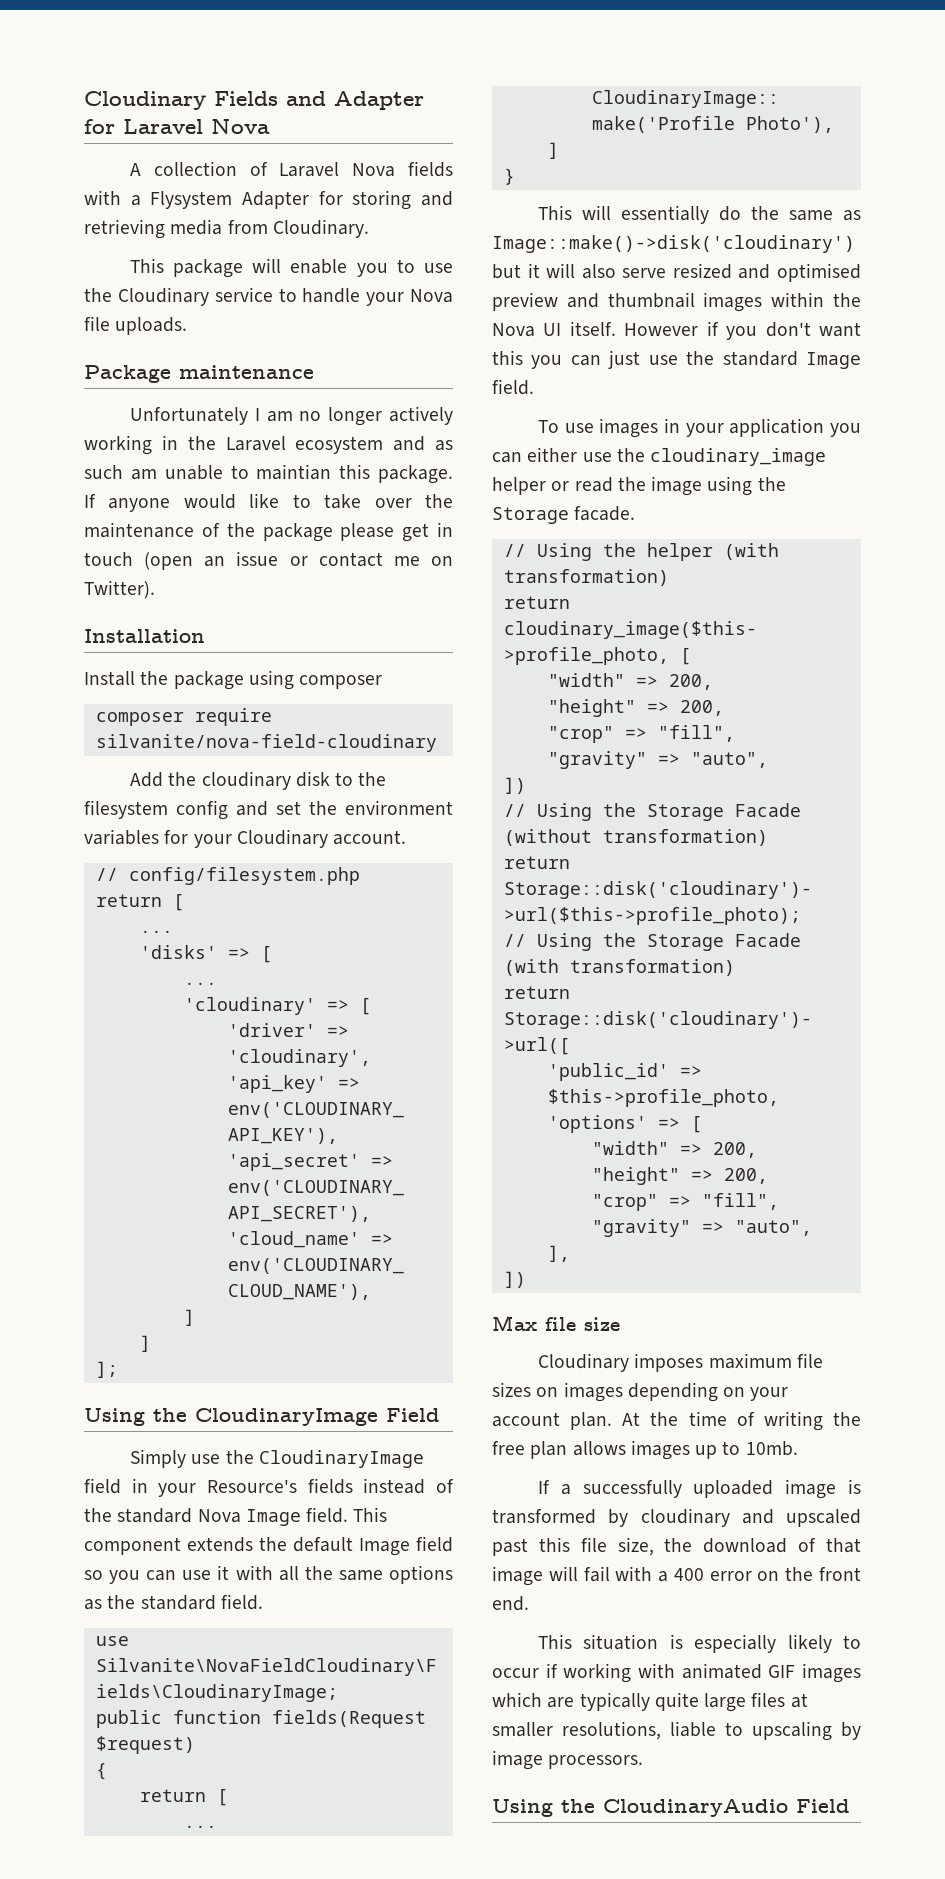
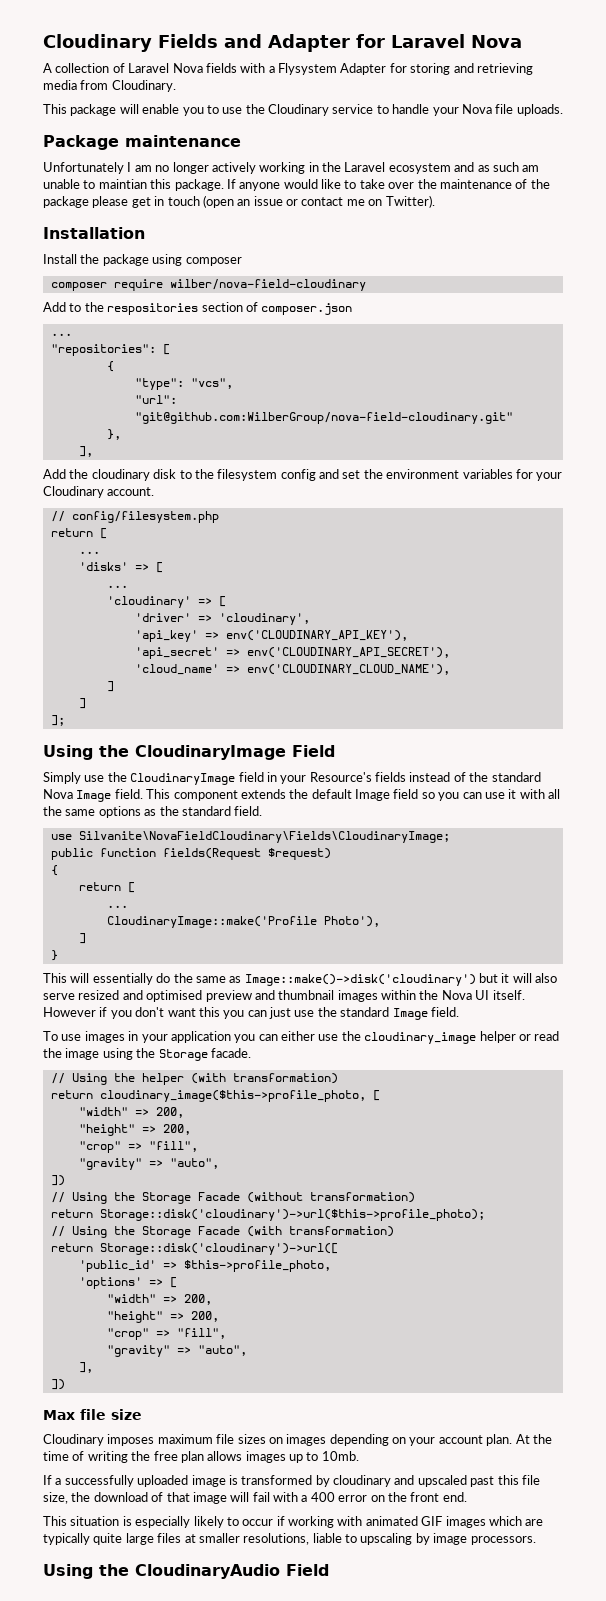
[95,734,437,752] silvanite/nova-field-cloudinary -> [169,279,366,291] [43,302,353,315] [50,333,72,336] [50,344,170,356] [106,361,114,372] [134,378,233,390] [134,395,177,404] [134,412,513,424] [106,429,121,440] [78,446,93,457] wilber/nova-field-cloudinary // Add to the respositories section of composer.json // ... // "repositories": [ // { // "type": "vcs", // "url": "git@github.com:WilberGroup/nova-field-cloudinary.git" // }, // ],

